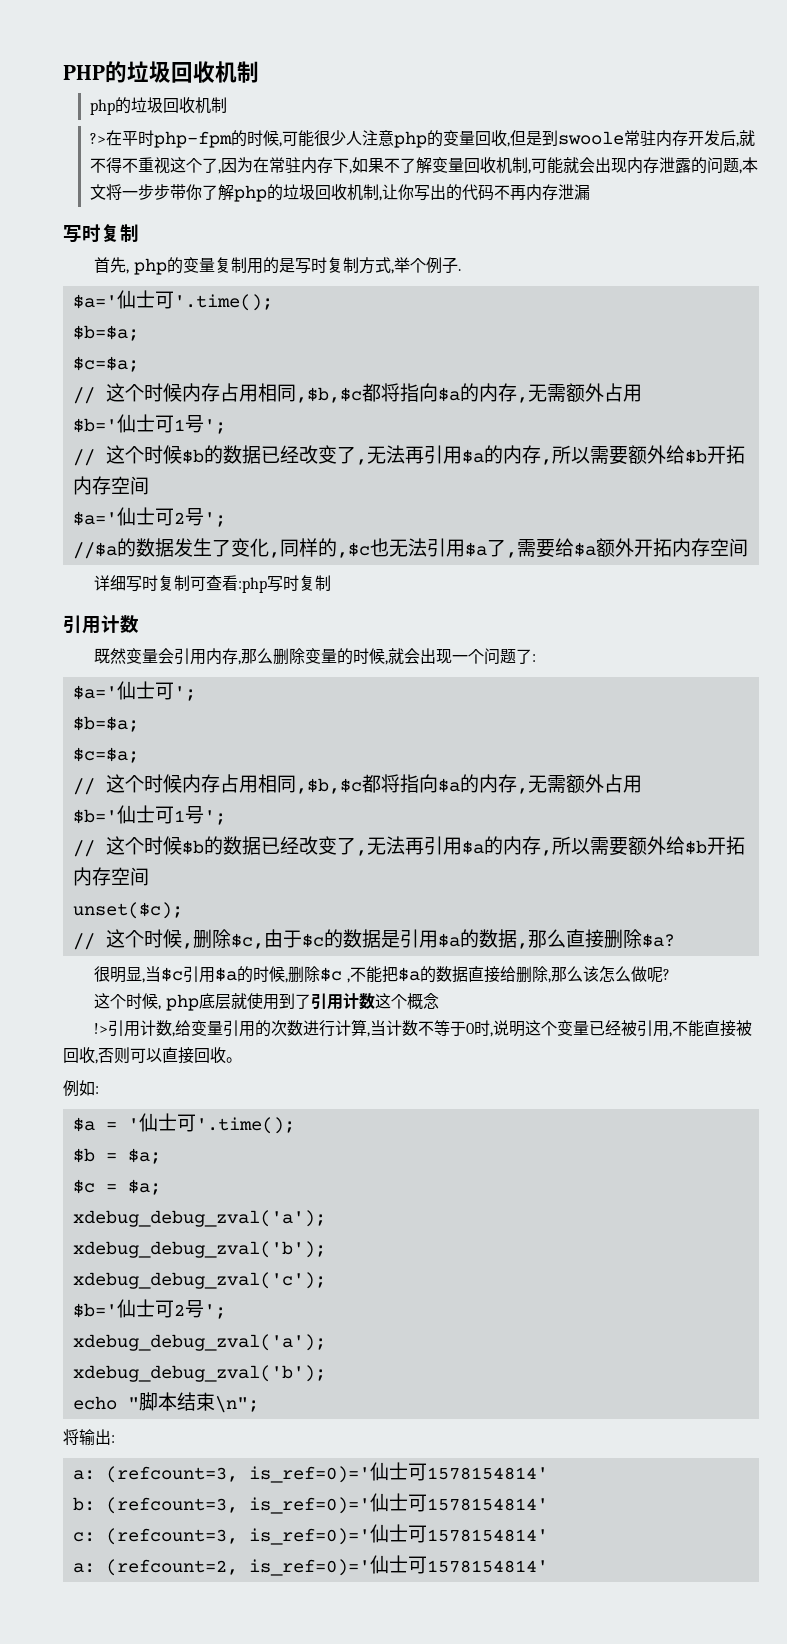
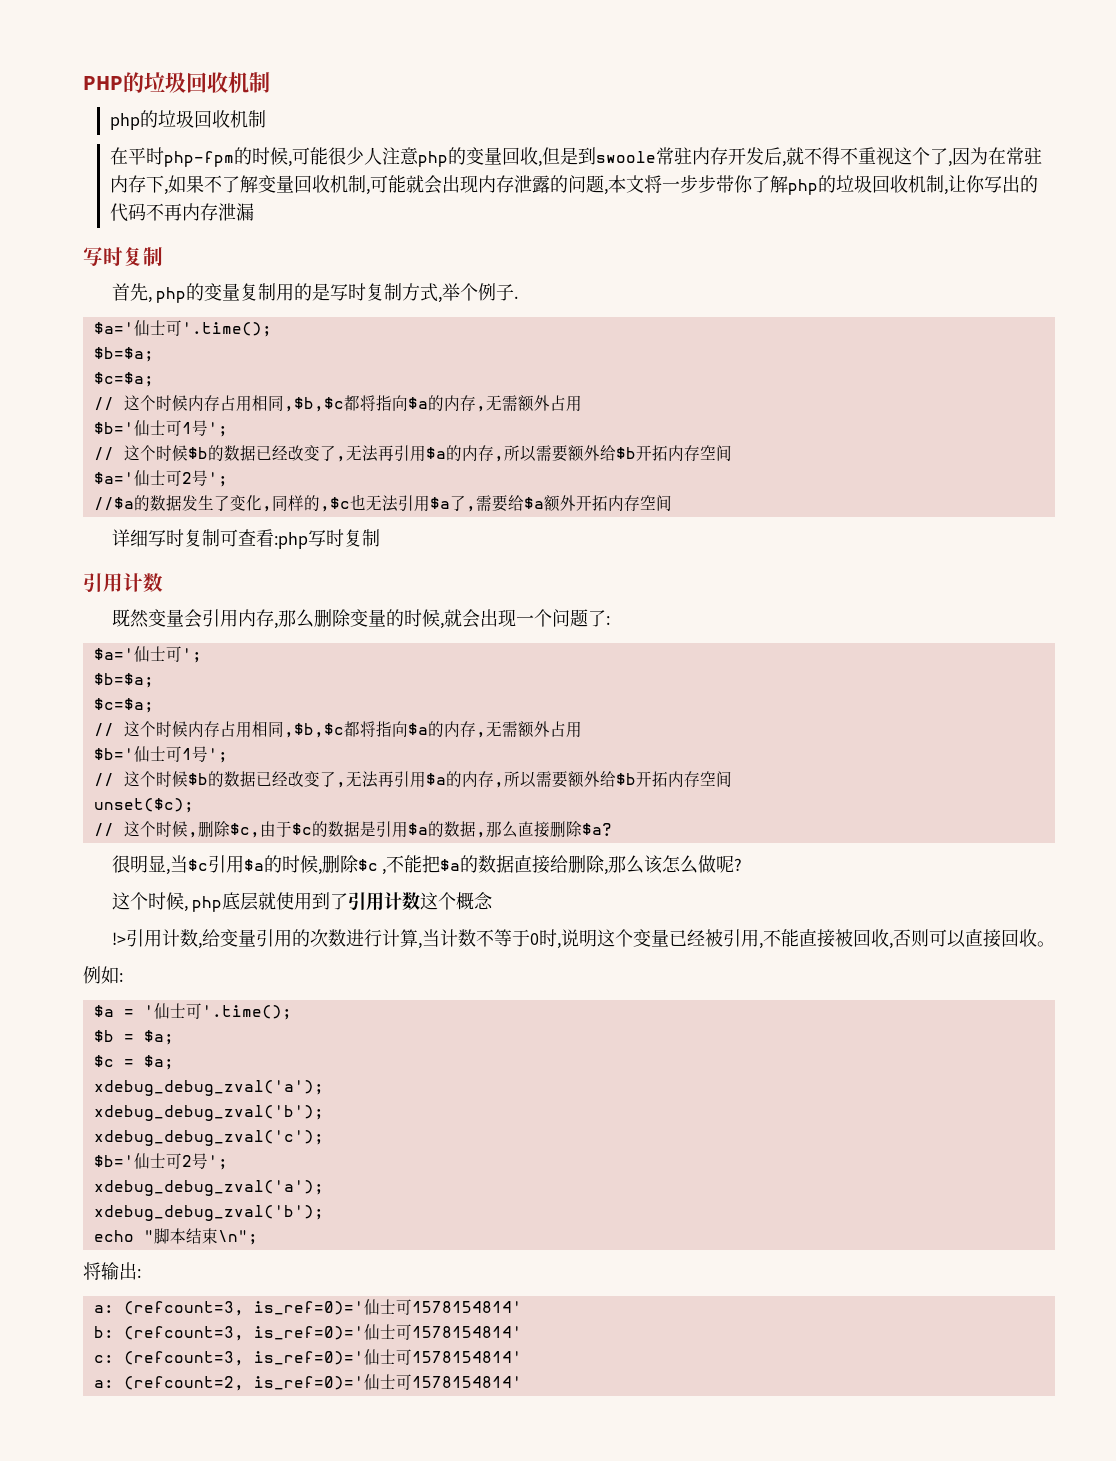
[89,133,106,144] ?> -> (267, 119) none

